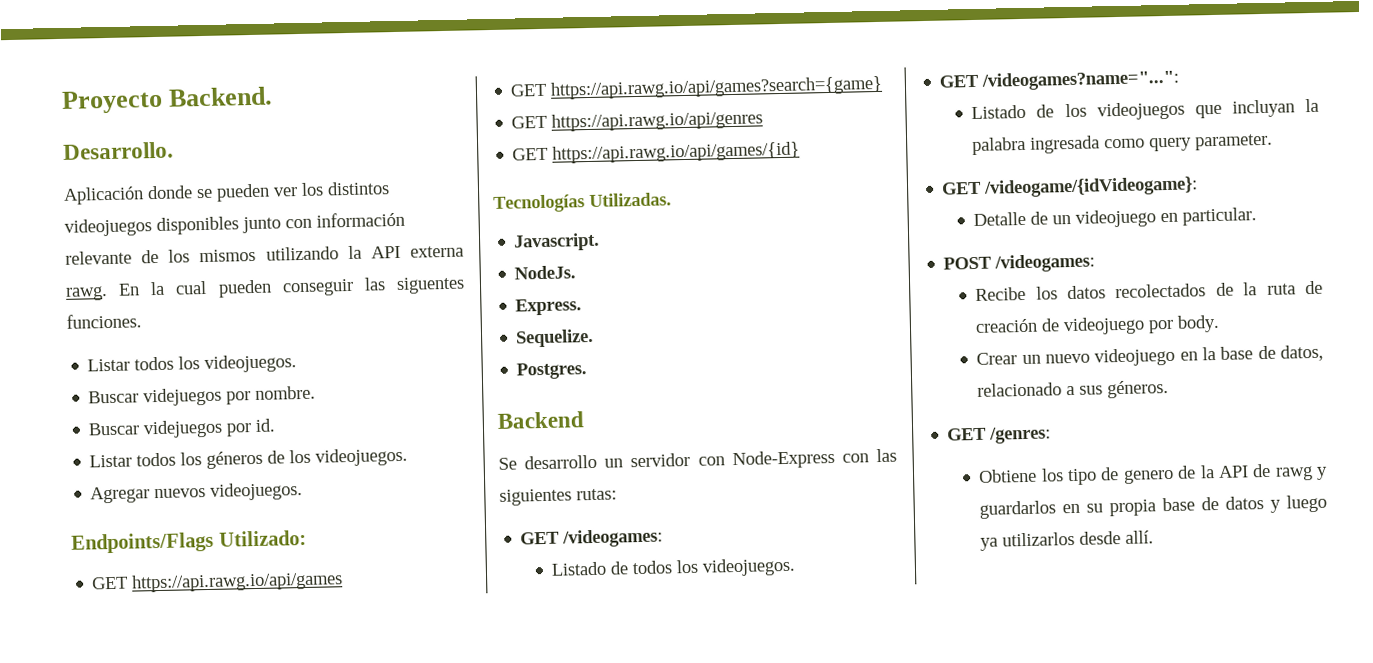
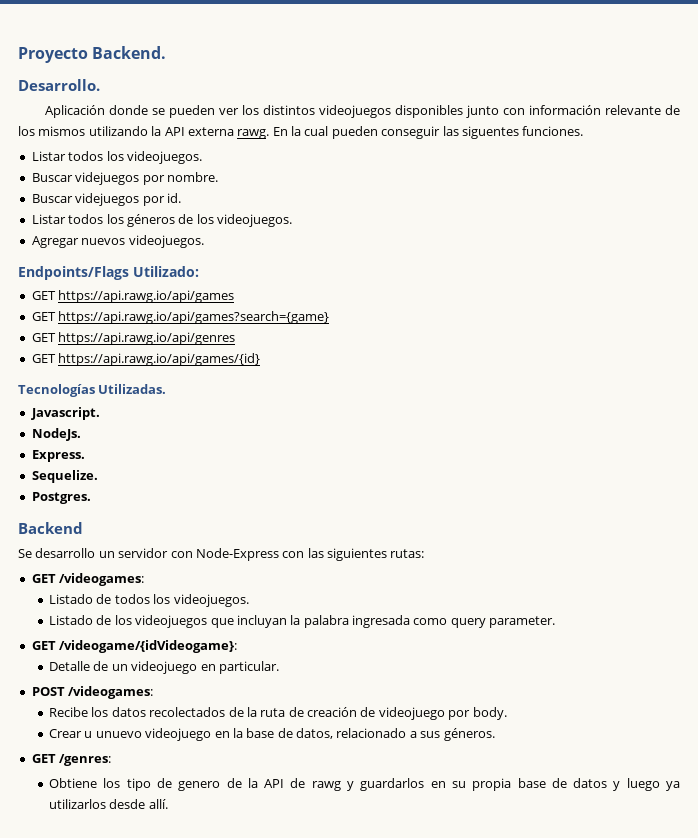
[939,69,1181,91] // GET /videogames?name="...": -> (249, 600) none
[1021,353,1090,365] un nuevo -> [84,731,142,738] u unuevo

